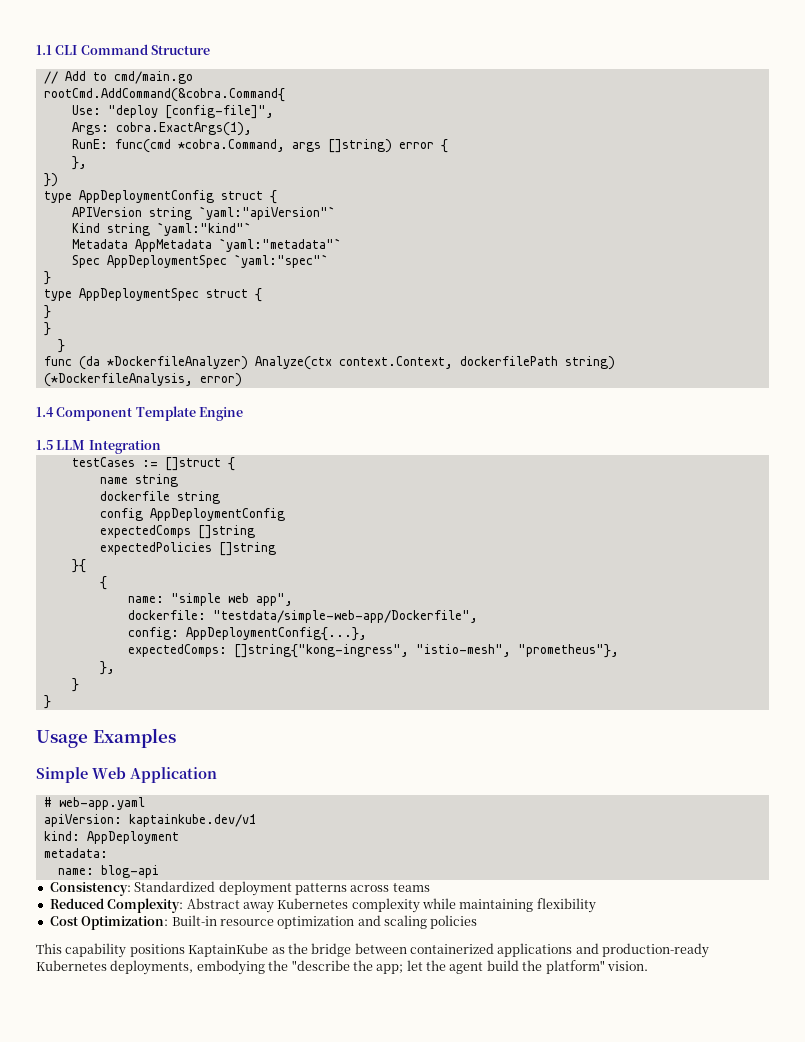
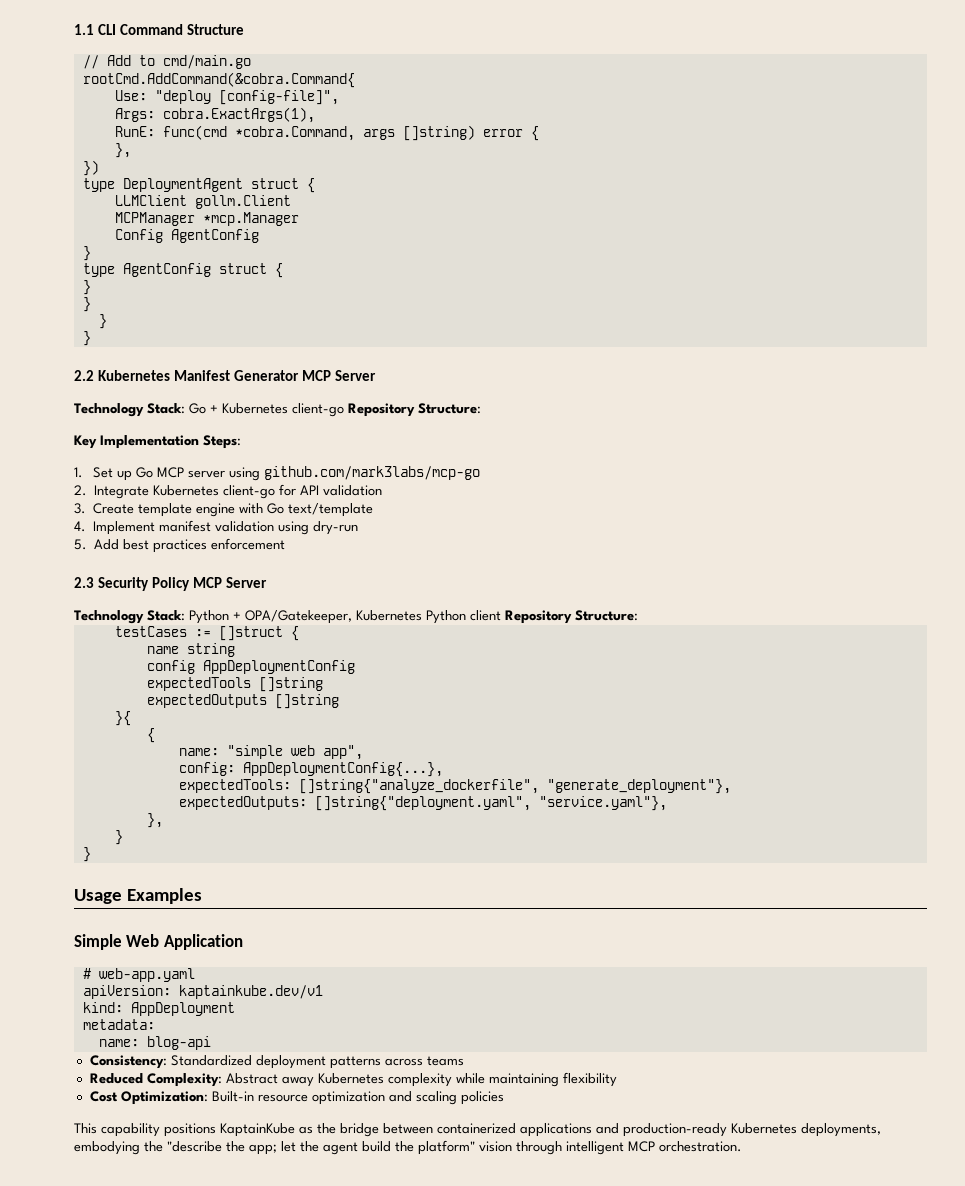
[78,190,277,204] [71,206,335,220] [71,222,251,236] [71,238,341,252] [71,254,328,268] AppDeploymentConfig struct { // APIVersion string `yaml:"apiVersion"` // Kind string `yaml:"kind"` // Metadata AppMetadata `yaml:"metadata"` // Spec AppDeploymentSpec `yaml:"spec"` -> [122,178,315,193] [114,195,291,209] [114,212,299,226] [114,229,259,243] DeploymentAgent struct { // LLMClient gollm.Client // MCPManager *mcp.Manager // Config AgentConfig
[78,288,199,301] AppDeploymentSpec -> [122,263,211,277] AgentConfig
[43,356,615,370] [43,373,242,387] [36,406,244,421] [36,440,161,454] func (da *DockerfileAnalyzer) Analyze(ctx context.Context, dockerfilePath string) (*DockerfileAnalysis, error) // 1.4 Component Template Engine // 1.5 LLM Integration -> [82,331,91,346] [74,370,376,381] [74,403,481,417] [74,435,241,449] [74,466,480,481] [74,484,383,499] [74,503,374,517] [74,520,359,535] [74,538,286,553] [74,577,267,591] [74,610,638,624] } // 2.2 Kubernetes Manifest Generator MCP Server // Technology Stack: Go + Kubernetes client-go Repository Structure: // Key Implementation Steps: // 1. Set up Go MCP server using github.com/mark3labs/mcp-go // 2. Integrate Kubernetes client-go for API validation // 3. Create template engine with Go text/template // 4. Implement manifest validation using dry-run // 5. Add best practices enforcement // 2.3 Security Policy MCP Server // Technology Stack: Python + OPA/Gatekeeper, Kubernetes Python client Repository Structure:
[99,491,220,504] // dockerfile string -> (235, 650) none
[99,525,255,539] [99,542,212,555] expectedComps []string // expectedPolicies -> [146,677,323,692] [146,694,267,708] expectedTools []string // expectedOutputs
[127,610,478,623] // dockerfile: "testdata/simple-web-app/Dockerfile", -> (363, 752) none
[127,644,619,658] expectedComps: []string{"kong-ingress", "istio-mesh", "prometheus"}, -> [178,779,731,794] [178,796,667,811] expectedTools: []string{"analyze_dockerfile", "generate_deployment"}, // expectedOutputs: []string{"deployment.yaml", "service.yaml"},
[606,961,648,971] vision. -> [479,1141,742,1155] vision through intelligent MCP orchestration.

